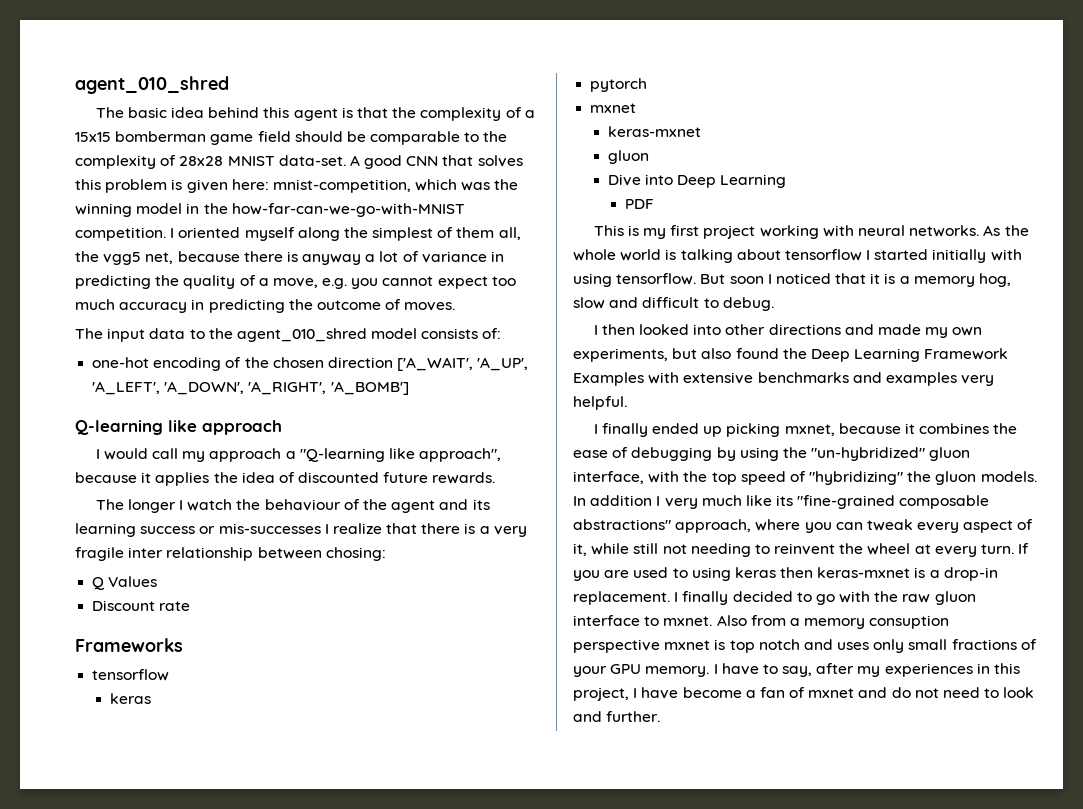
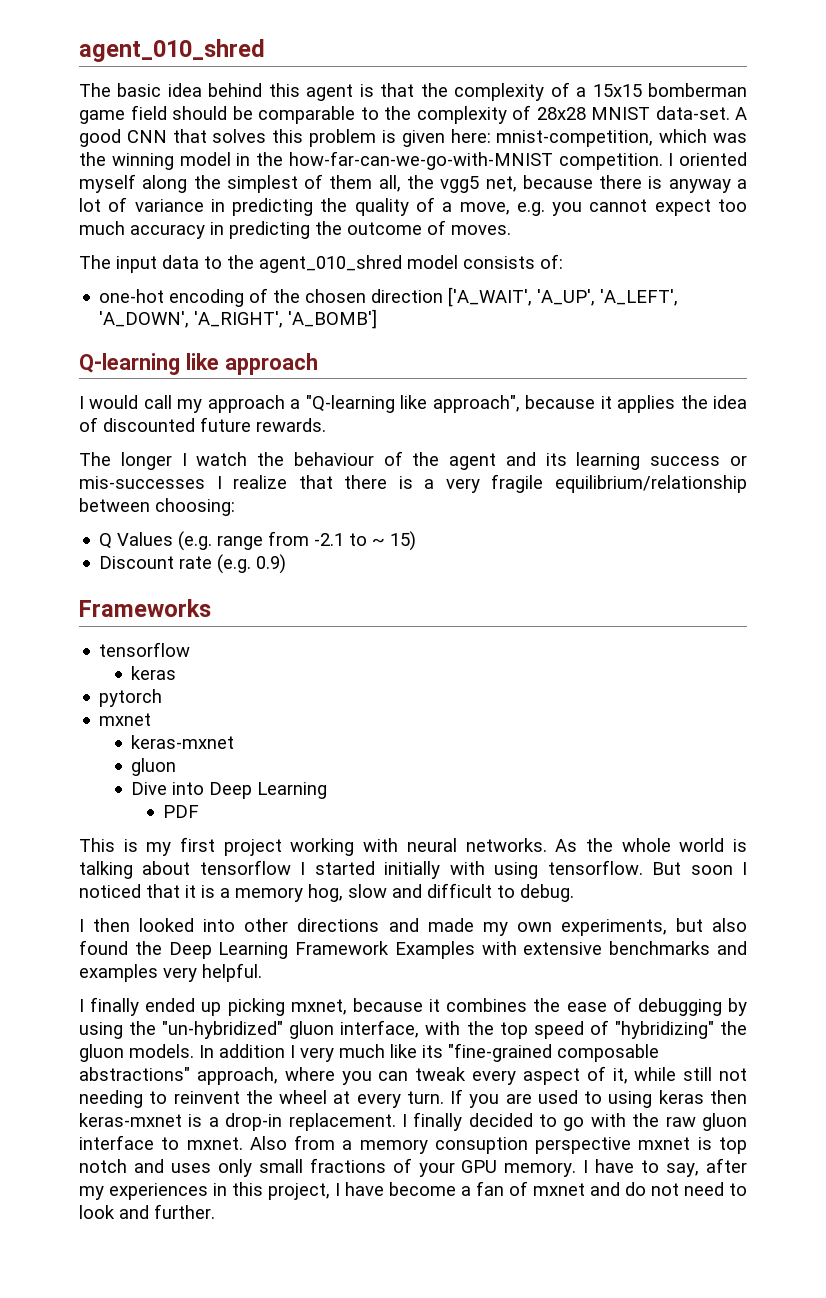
[128,547,386,561] [92,576,158,590] inter relationship between chosing: // Q Values -> [554,475,747,493] [79,498,235,516] [99,531,417,551] equilibrium/relationship between choosing: // Q Values (e.g. range from -2.1 to ~ 15)
(191, 606) none -> [217,554,287,574] (e.g. 0.9)

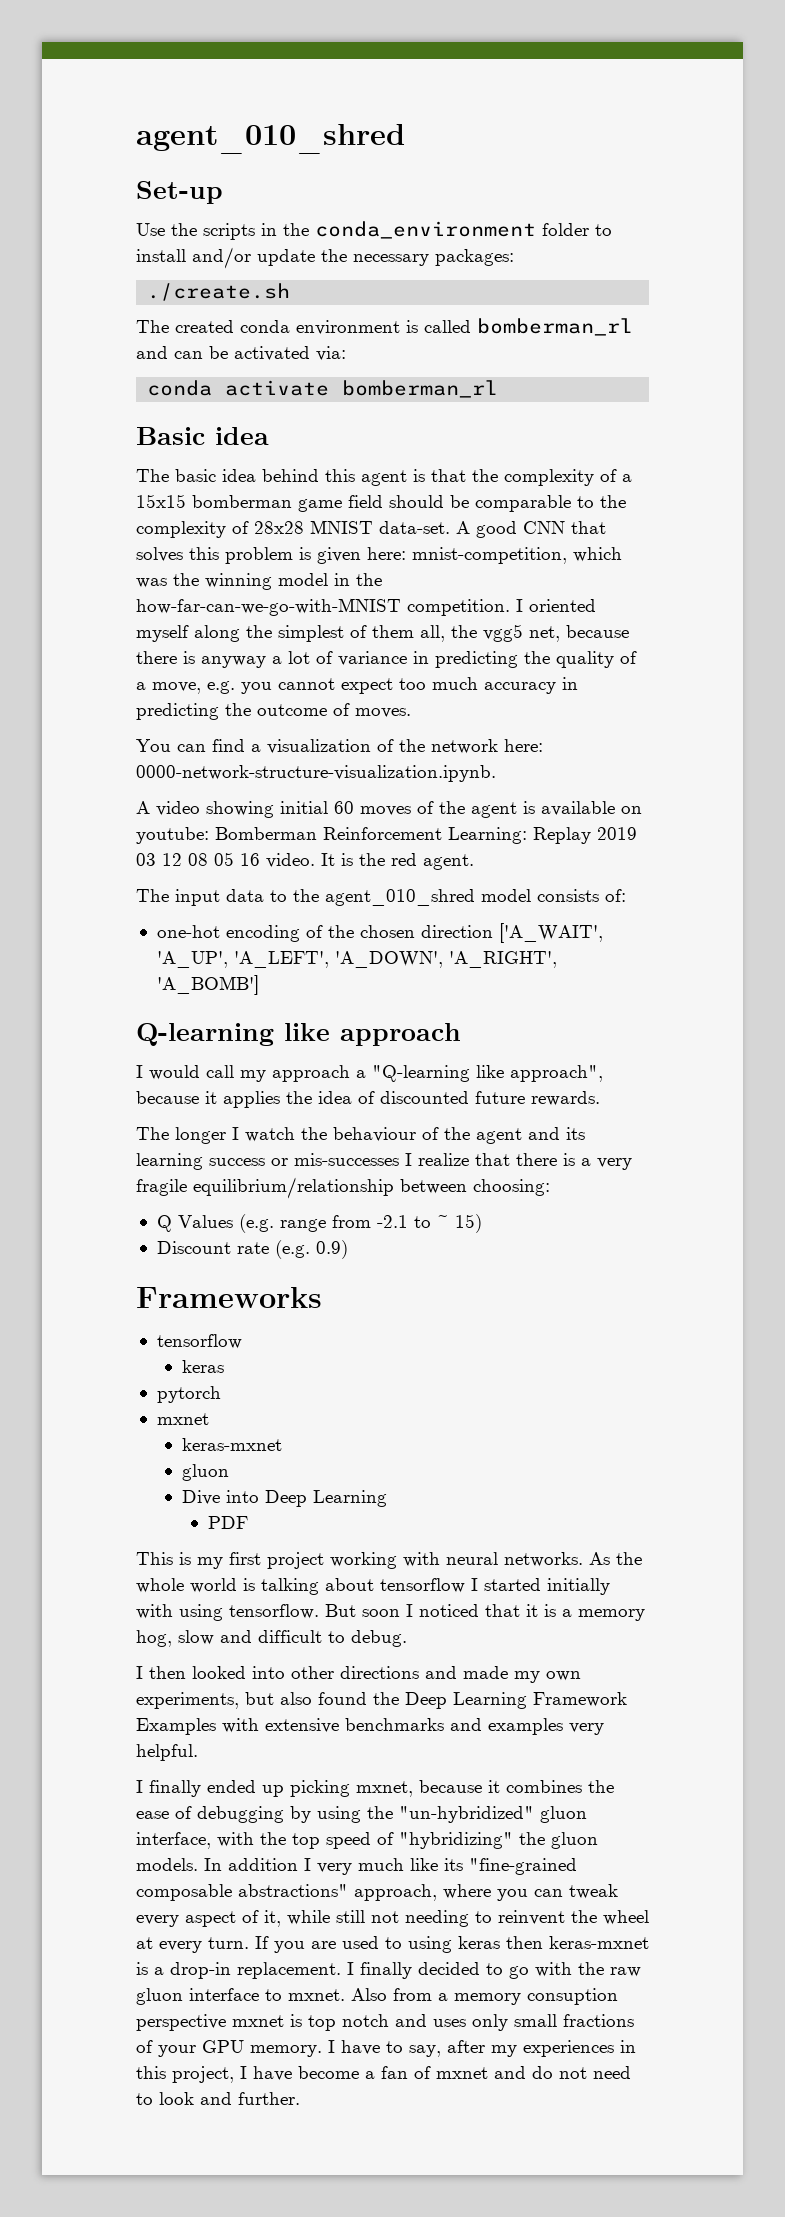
[79,39,265,62] agent_010_shred -> [136,124,405,154] [136,181,223,204] [136,221,612,240] [136,247,514,269] [147,283,291,301] [136,318,633,336] [136,346,346,361] [147,380,499,398] [136,427,269,445] agent_010_shred // Set-up // Use the scripts in the conda_environment folder to install and/or update the necessary packages: // ./create.sh // The created conda environment is called bomberman_rl and can be activated via: // conda activate bomberman_rl // Basic idea
(511, 230) none -> [136,739,543,754] [136,765,496,782] [136,801,642,818] [136,827,637,844] [136,852,474,870] // You can find a visualization of the network here: 0000-network-structure-visualization.ipynb. // A video showing initial 60 moves of the agent is available on youtube: Bomberman Reinforcement Learning: Replay 2019 03 12 08 05 16 video. It is the red agent.

